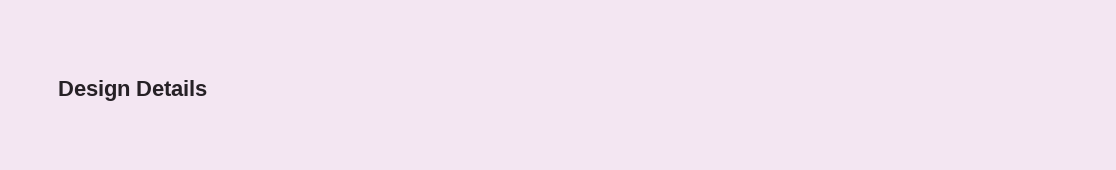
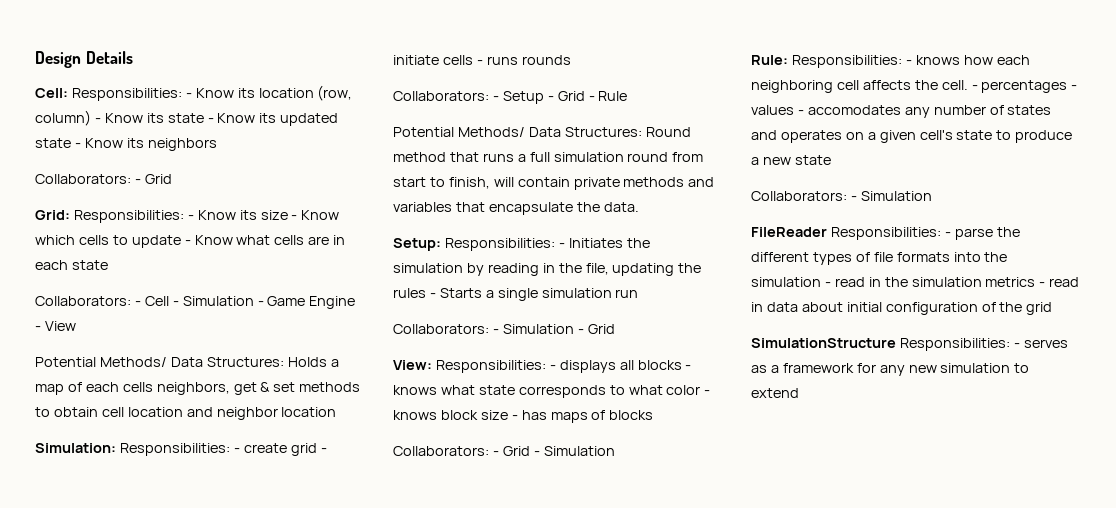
(207, 88) none -> [35,85,353,101] [35,110,339,126] [35,138,217,151] [35,174,172,184] [35,210,340,223] [35,235,346,248] [35,260,108,270] [35,296,356,309] [35,321,76,331] [35,357,339,367] [35,382,361,395] [35,407,337,420] [35,443,327,456] [393,55,571,65] [393,91,628,104] [393,127,691,137] [393,152,704,162] [393,177,715,190] [393,202,639,215] [393,238,650,251] [393,263,702,276] [393,288,639,301] [393,324,615,334] [393,360,692,373] [393,385,711,398] [393,410,654,423] [393,446,615,456] [751,55,1030,68] [751,80,1078,93] [751,105,1052,118] [751,130,1073,143] [751,155,831,165] [751,191,932,201] [751,227,1020,240] [751,252,1008,265] [751,277,1080,287] [751,302,1053,315] [751,338,1068,351] [751,363,1030,376] [751,388,799,398] // Cell: Responsibilities: - Know its location (row, column) - Know its state - Know its updated state - Know its neighbors // Collaborators: - Grid // Grid: Responsibilities: - Know its size - Know which cells to update - Know what cells are in each state // Collaborators: - Cell - Simulation - Game Engine - View // Potential Methods/ Data Structures: Holds a map of each cells neighbors, get & set methods to obtain cell location and neighbor location // Simulation: Responsibilities: - create grid - initiate cells - runs rounds // Collaborators: - Setup - Grid - Rule // Potential Methods/ Data Structures: Round method that runs a full simulation round from start to finish, will contain private methods and variables that encapsulate the data. // Setup: Responsibilities: - Initiates the simulation by reading in the file, updating the rules - Starts a single simulation run // Collaborators: - Simulation - Grid // View: Responsibilities: - displays all blocks - knows what state corresponds to what color - knows block size - has maps of blocks // Collaborators: - Grid - Simulation // Rule: Responsibilities: - knows how each neighboring cell affects the cell. - percentages - values - accomodates any number of states and operates on a given cell's state to produce a new state // Collaborators: - Simulation // FileReader Responsibilities: - parse the different types of file formats into the simulation - read in the simulation metrics - read in data about initial configuration of the grid // SimulationStructure Responsibilities: - serves as a framework for any new simulation to extend

